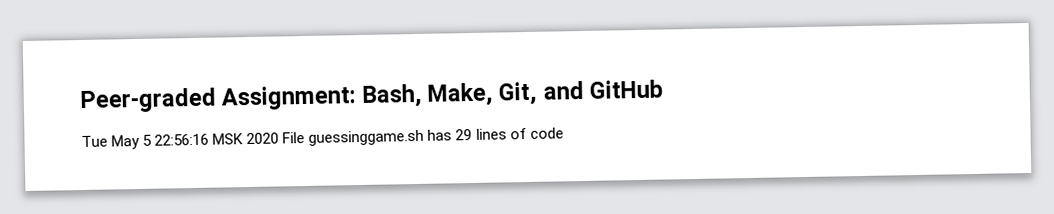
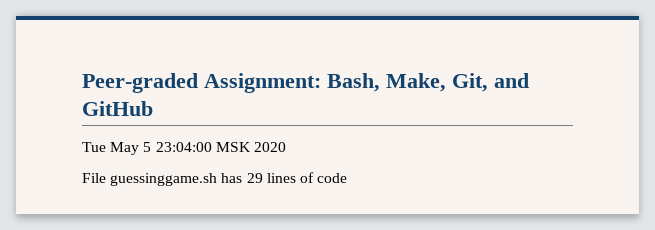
[154,133,210,146] 22:56:16 -> [155,142,212,152] 23:04:00
(280, 138) none -> (286, 147) //

